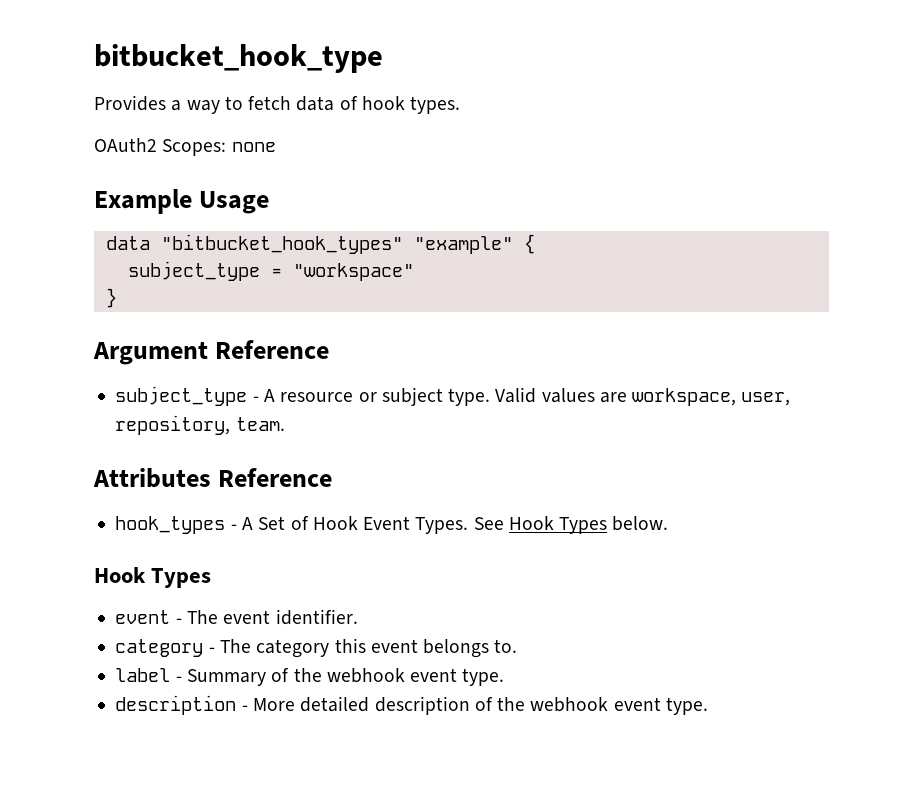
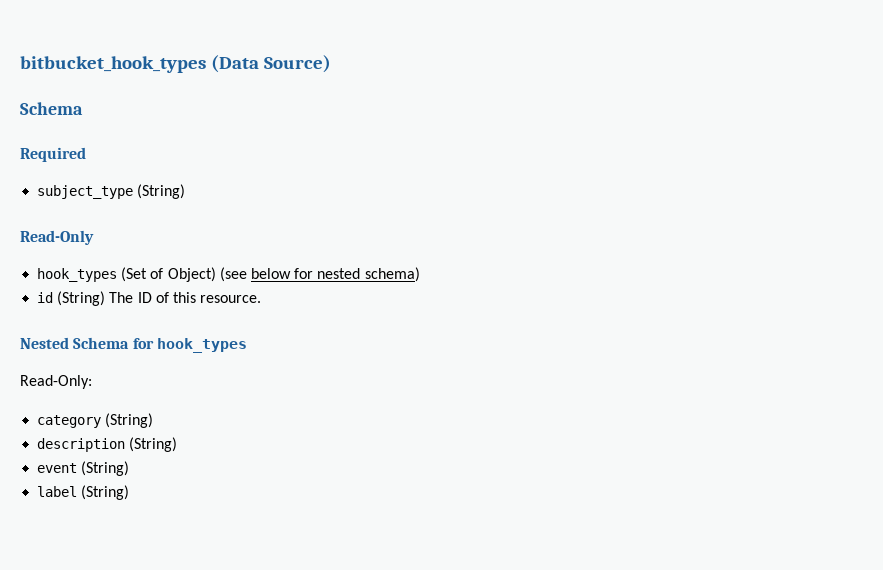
[94,44,383,73] [94,95,461,114] [94,138,276,156] [94,189,270,214] [105,234,535,254] [127,261,414,281] [105,288,117,308] [93,340,330,365] [115,386,791,406] [115,415,285,435] [93,468,333,488] [115,516,669,534] [94,567,212,588] [115,609,358,625] [115,638,518,658] [115,668,505,686] [115,695,708,715] bitbucket_hook_type // Provides a way to fetch data of hook types. // OAuth2 Scopes: none // Example Usage // data "bitbucket_hook_types" "example" { // subject_type = "workspace" // } // Argument Reference // subject_type - A resource or subject type. Valid values are workspace, user, repository, team. // Attributes Reference // hook_types - A Set of Hook Event Types. See Hook Types below. // Hook Types // event - The event identifier. // category - The category this event belongs to. // label - Summary of the webhook event type. // description - More detailed description of the webhook event type. -> [20,55,331,73] [20,102,83,115] [20,147,86,162] [37,184,186,199] [20,230,94,245] [37,267,420,282] [37,291,262,306] [20,337,247,353] [20,375,92,389] [37,413,154,428] [37,437,178,452] [37,461,130,476] [37,485,130,500] bitbucket_hook_types (Data Source) // Schema // Required // subject_type (String) // Read-Only // hook_types (Set of Object) (see below for nested schema) // id (String) The ID of this resource. // Nested Schema for hook_types // Read-Only: // category (String) // description (String) // event (String) // label (String)

